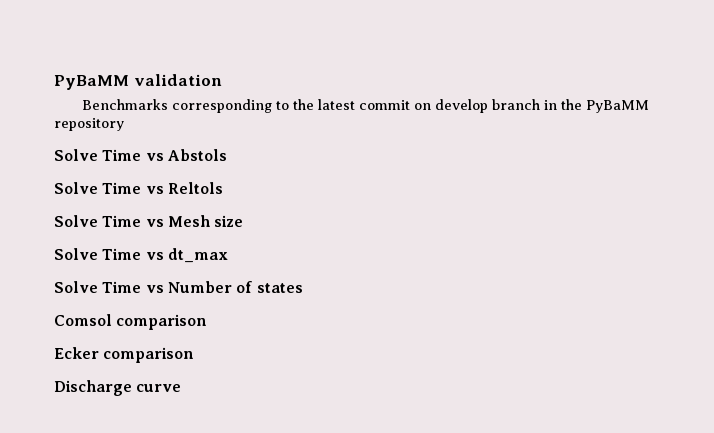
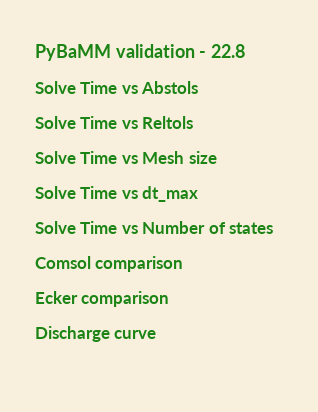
[81,99,649,113] [54,118,124,131] // Benchmarks corresponding to the latest commit on develop branch in the PyBaMM repository -> [199,44,246,58] - 22.8

